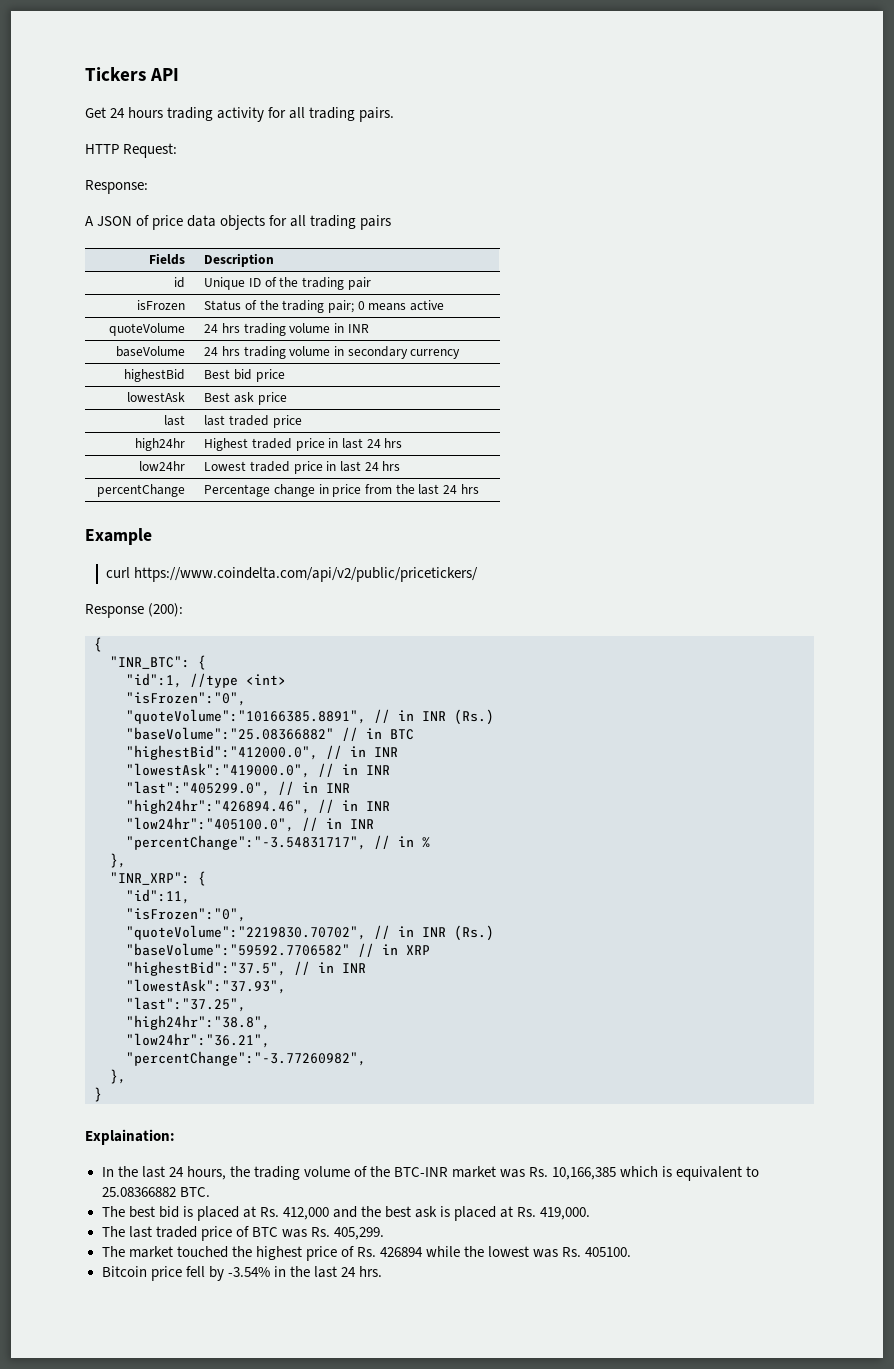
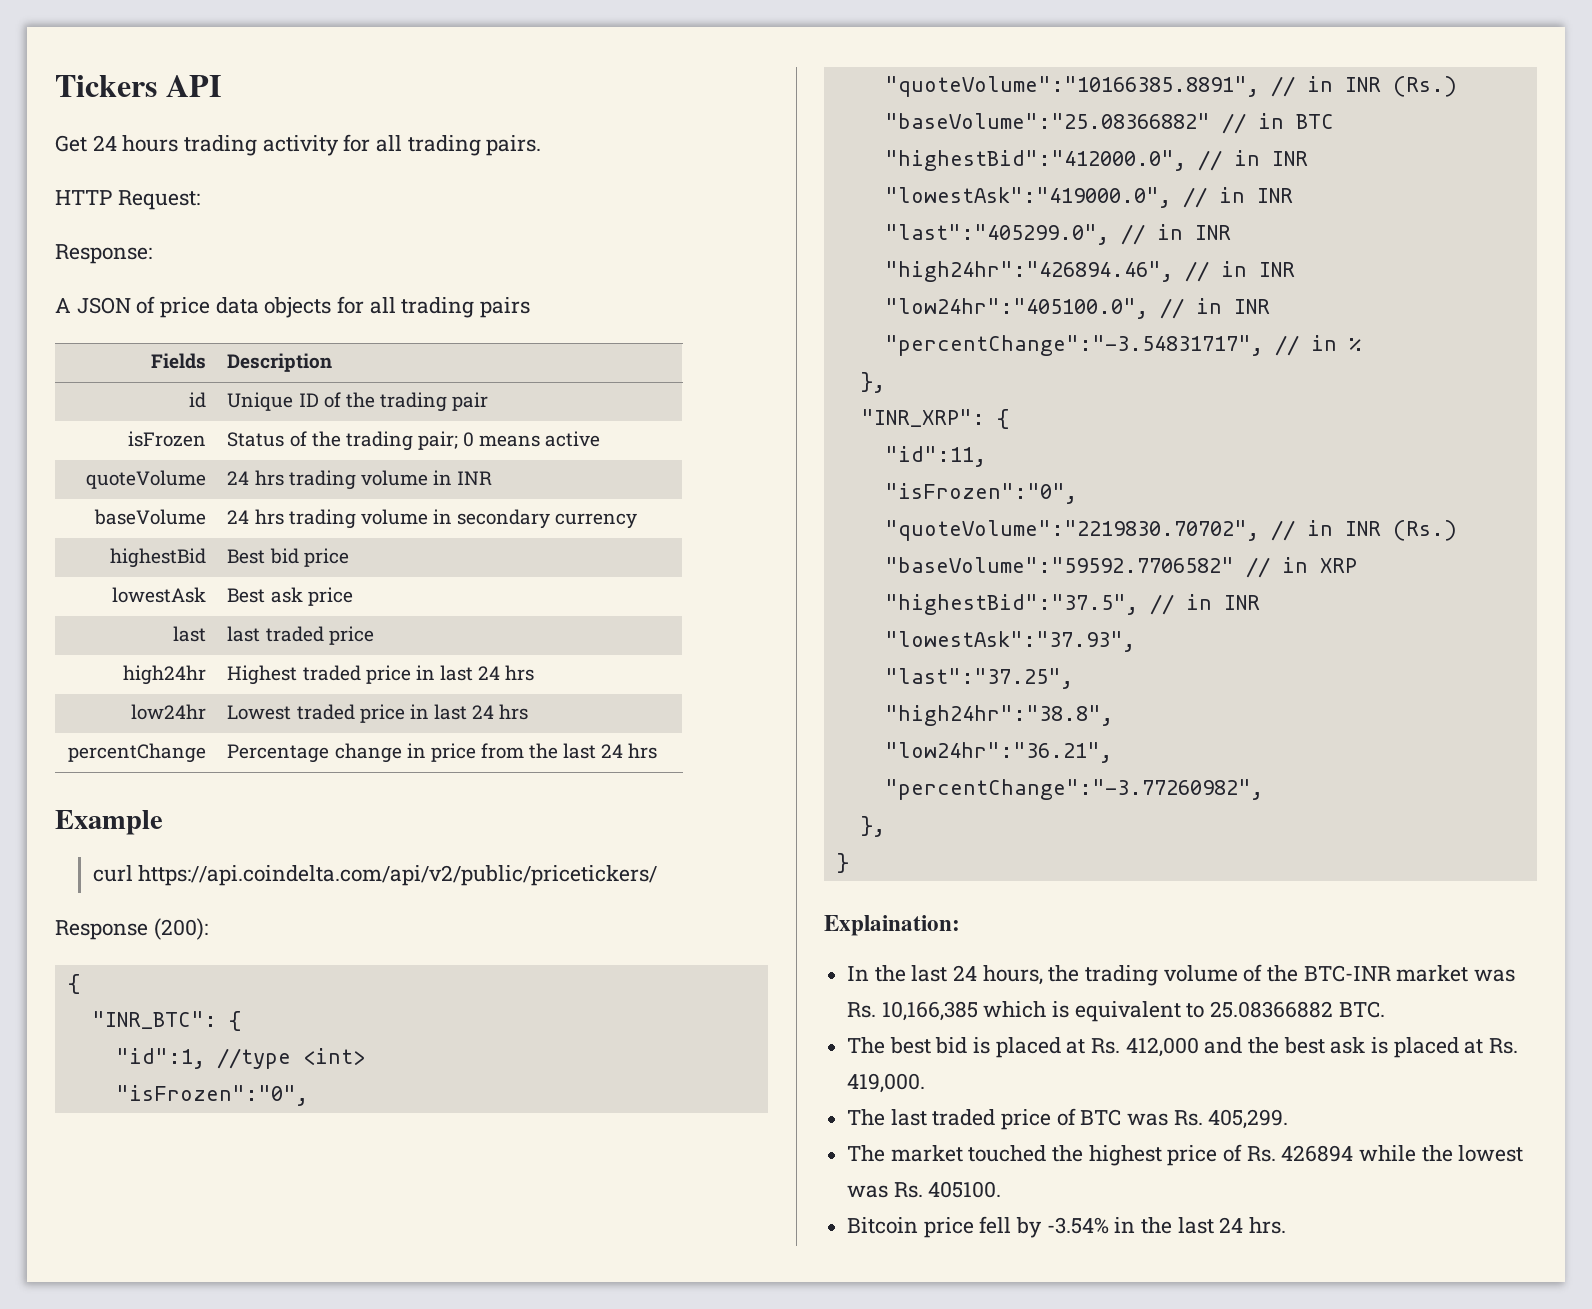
[134,567,479,582] https://www.coindelta.com/api/v2/public/pricetickers/ -> [138,865,658,886] https://api.coindelta.com/api/v2/public/pricetickers/

